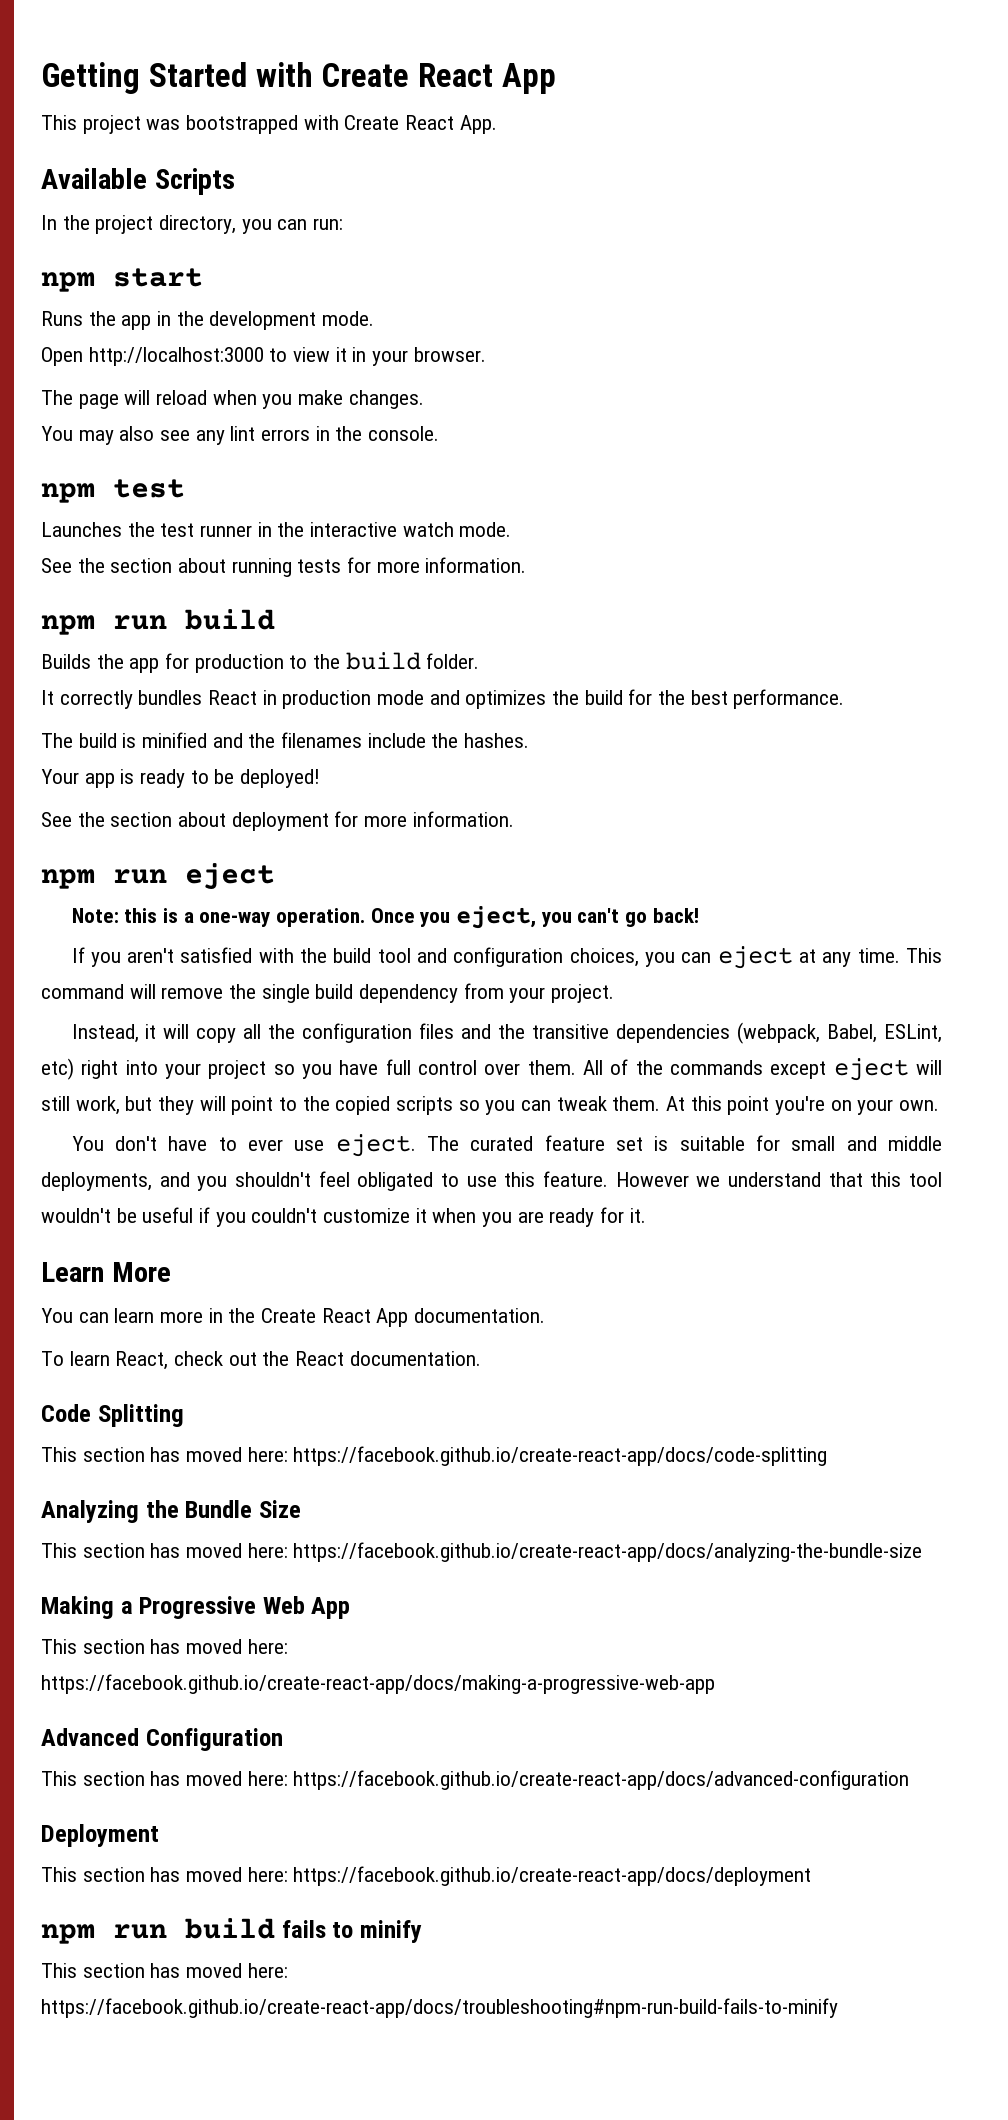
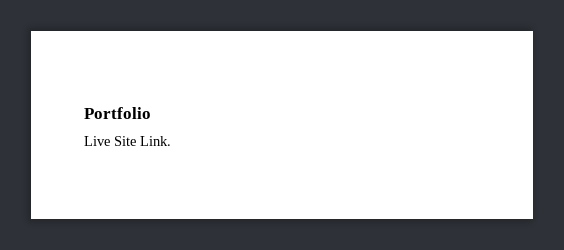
[41,62,556,94] [41,115,497,134] [41,168,235,195] [41,215,344,234] [41,268,203,292] [41,311,375,330] [41,347,486,366] [41,390,424,409] [41,426,440,445] [41,479,185,503] [41,522,512,537] [41,557,527,577] [41,609,275,635] [41,652,480,673] [41,689,845,709] [41,732,530,748] [41,769,321,788] [41,811,514,831] [41,863,275,890] [71,906,699,929] [71,946,942,969] [41,983,615,1003] [71,1022,942,1044] [41,1058,943,1081] [41,1096,940,1115] [71,1134,942,1157] [41,1171,942,1191] [41,1207,646,1227] [41,1262,171,1282] [41,1308,546,1327] [41,1351,481,1370] [41,1404,184,1427] [41,1446,828,1466] [41,1500,301,1523] [41,1542,923,1562] [41,1596,351,1619] [41,1639,288,1654] [41,1674,715,1694] [41,1728,283,1751] [41,1770,910,1790] [41,1824,159,1847] [41,1866,812,1886] [41,1918,422,1944] [41,1963,288,1978] [41,1998,838,2018] Getting Started with Create React App // This project was bootstrapped with Create React App. // Available Scripts // In the project directory, you can run: // npm start // Runs the app in the development mode. // Open http://localhost:3000 to view it in your browser. // The page will reload when you make changes. // You may also see any lint errors in the console. // npm test // Launches the test runner in the interactive watch mode. // See the section about running tests for more information. // npm run build // Builds the app for production to the build folder. // It correctly bundles React in production mode and optimizes the build for the best performance. // The build is minified and the filenames include the hashes. // Your app is ready to be deployed! // See the section about deployment for more information. // npm run eject // Note: this is a one-way operation. Once you eject, you can't go back! // If you aren't satisfied with the build tool and configuration choices, you can eject at any time. This command will remove the single build dependency from your project. // Instead, it will copy all the configuration files and the transitive dependencies (webpack, Babel, ESLint, etc) right into your project so you have full control over them. All of the commands except eject will still work, but they will point to the copied scripts so you can tweak them. At this point you're on your own. // You don't have to ever use eject. The curated feature set is suitable for small and middle deployments, and you shouldn't feel obligated to use this feature. However we understand that this tool wouldn't be useful if you couldn't customize it when you are ready for it. // Learn More // You can learn more in the Create React App documentation. // To learn React, check out the React documentation. // Code Splitting // This section has moved here: https://facebook.github.io/create-react-app/docs/code-splitting // Analyzing the Bundle Size // This section has moved here: https://facebook.github.io/create-react-app/docs/analyzing-the-bundle-size // Making a Progressive Web App // This section has moved here: https://facebook.github.io/create-react-app/docs/making-a-progressive-web-app // Advanced Configuration // This section has moved here: https://facebook.github.io/create-react-app/docs/advanced-configuration // Deployment // This section has moved here: https://facebook.github.io/create-react-app/docs/deployment // npm run build fails to minify // This section has moved here: https://facebook.github.io/create-react-app/docs/troubleshooting#npm-run-build-fails-to-minify -> [84,107,151,119] [84,136,171,146] Portfolio // Live Site Link.

